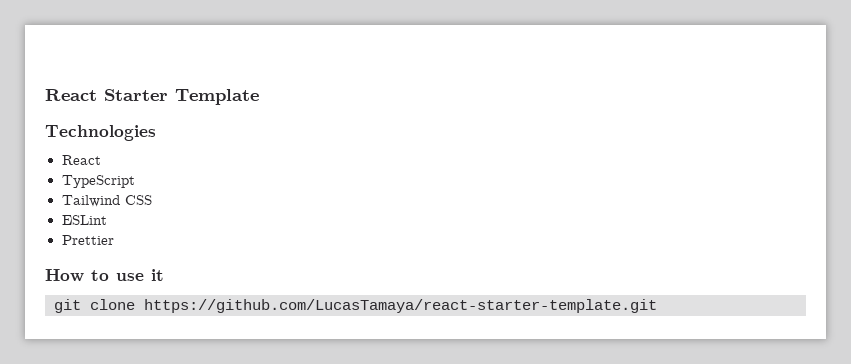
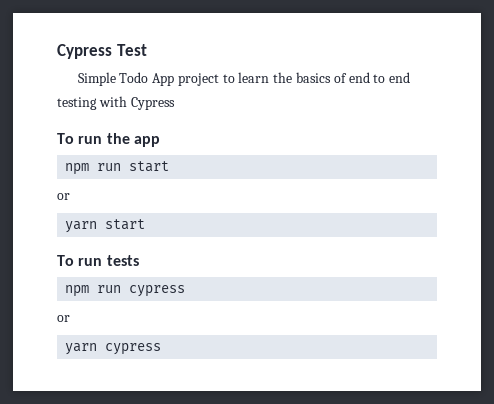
[45,89,259,105] [45,125,156,141] [61,155,101,165] [61,175,135,188] [61,195,152,207] [61,215,107,225] [61,235,114,245] [45,269,164,282] [54,299,657,313] React Starter Template // Technologies // React // TypeScript // Tailwind CSS // ESLint // Prettier // How to use it // git clone https://github.com/LucasTamaya/react-starter-template.git -> [57,44,147,59] [77,72,411,86] [57,96,175,110] [57,133,160,147] [65,161,170,175] [57,193,70,200] [65,219,146,233] [57,255,139,266] [65,285,186,297] [57,315,70,322] [65,343,162,355] Cypress Test // Simple Todo App project to learn the basics of end to end testing with Cypress // To run the app // npm run start // or // yarn start // To run tests // npm run cypress // or // yarn cypress

